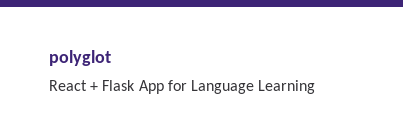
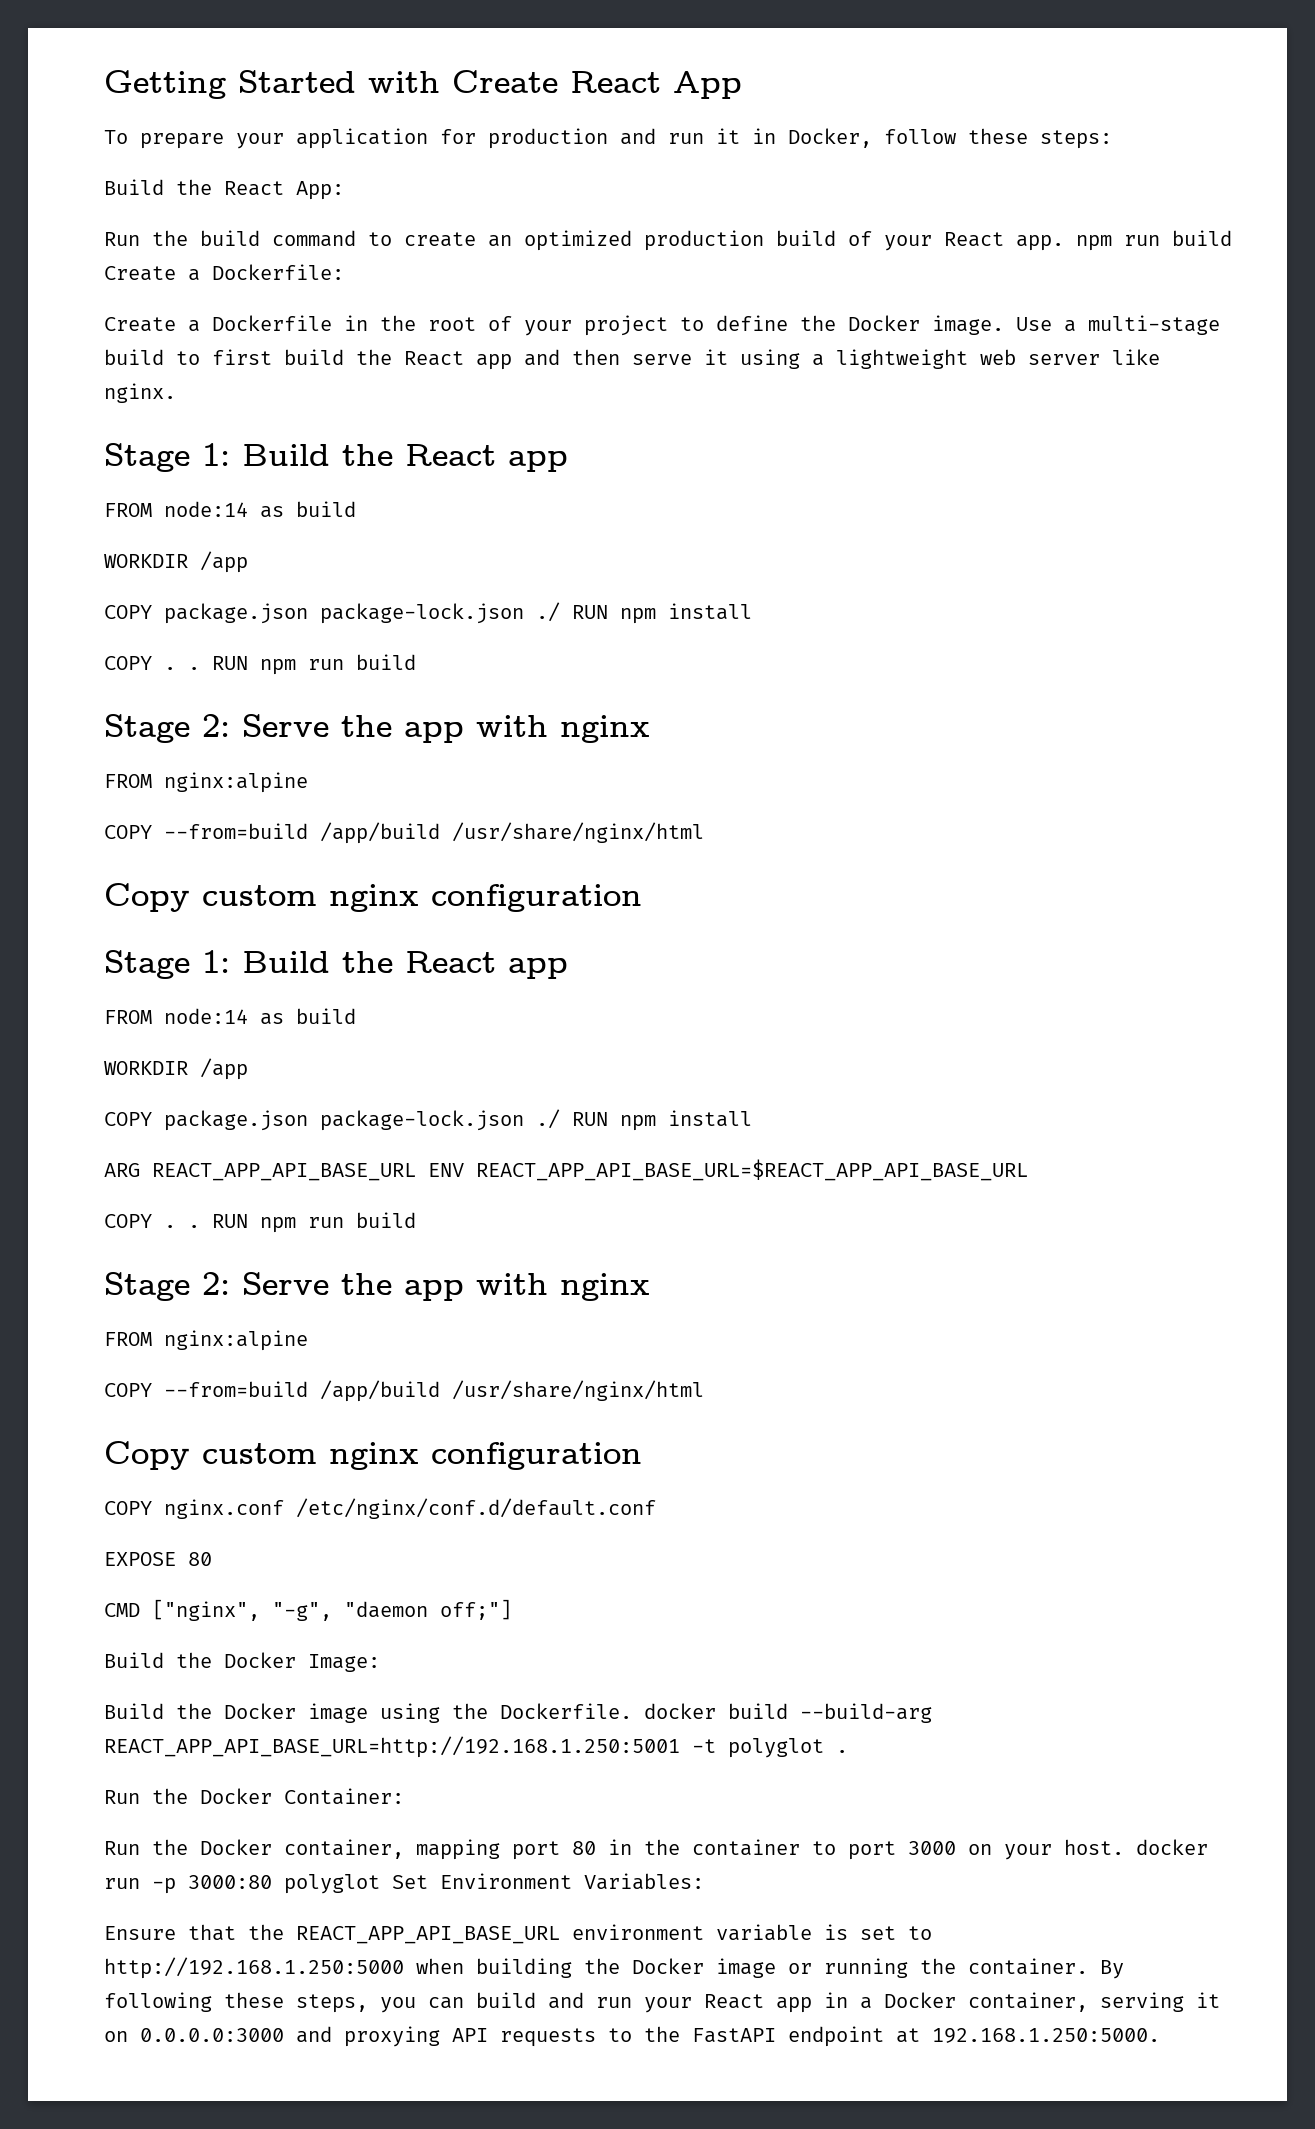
[49,50,111,66] [49,80,316,94] polyglot // React + Flask App for Language Learning -> [104,70,742,99] [104,128,1112,149] [104,179,344,200] [104,230,1232,251] [104,264,344,281] [104,315,1220,336] [104,349,1160,370] [104,383,176,403] [104,443,568,472] [104,501,356,518] [104,551,248,573] [104,602,752,624] [104,654,416,675] [104,714,650,743] [104,772,308,793] [104,822,704,844] [104,883,642,912] [104,950,568,979] [104,1008,356,1025] [104,1058,248,1080] [104,1109,752,1131] [104,1159,1028,1181] [104,1212,416,1233] [104,1272,650,1301] [104,1330,308,1351] [104,1380,704,1402] [104,1441,642,1470] [104,1498,656,1519] [104,1552,212,1566] [104,1599,512,1621] [104,1652,380,1672] [104,1703,932,1723] [104,1736,848,1758] [104,1788,404,1805] [104,1839,1208,1860] [104,1873,704,1894] [104,1924,932,1944] [104,1957,1124,1979] [104,1992,1220,2013] [104,2026,1160,2047] Getting Started with Create React App // To prepare your application for production and run it in Docker, follow these steps: // Build the React App: // Run the build command to create an optimized production build of your React app. npm run build Create a Dockerfile: // Create a Dockerfile in the root of your project to define the Docker image. Use a multi-stage build to first build the React app and then serve it using a lightweight web server like nginx. // Stage 1: Build the React app // FROM node:14 as build // WORKDIR /app // COPY package.json package-lock.json ./ RUN npm install // COPY . . RUN npm run build // Stage 2: Serve the app with nginx // FROM nginx:alpine // COPY --from=build /app/build /usr/share/nginx/html // Copy custom nginx configuration // Stage 1: Build the React app // FROM node:14 as build // WORKDIR /app // COPY package.json package-lock.json ./ RUN npm install // ARG REACT_APP_API_BASE_URL ENV REACT_APP_API_BASE_URL=$REACT_APP_API_BASE_URL // COPY . . RUN npm run build // Stage 2: Serve the app with nginx // FROM nginx:alpine // COPY --from=build /app/build /usr/share/nginx/html // Copy custom nginx configuration // COPY nginx.conf /etc/nginx/conf.d/default.conf // EXPOSE 80 // CMD ["nginx", "-g", "daemon off;"] // Build the Docker Image: // Build the Docker image using the Dockerfile. docker build --build-arg REACT_APP_API_BASE_URL=http://192.168.1.250:5001 -t polyglot . // Run the Docker Container: // Run the Docker container, mapping port 80 in the container to port 3000 on your host. docker run -p 3000:80 polyglot Set Environment Variables: // Ensure that the REACT_APP_API_BASE_URL environment variable is set to http://192.168.1.250:5000 when building the Docker image or running the container. By following these steps, you can build and run your React app in a Docker container, serving it on 0.0.0.0:3000 and proxying API requests to the FastAPI endpoint at 192.168.1.250:5000.

